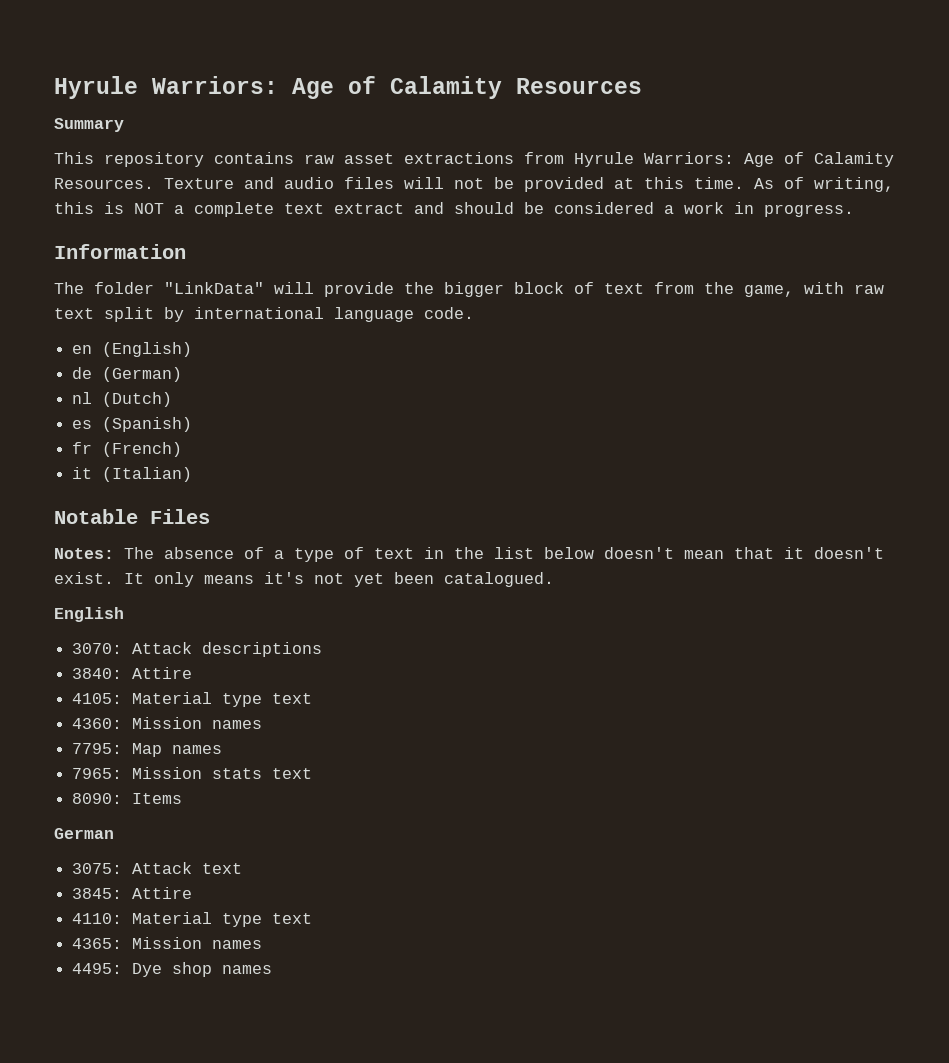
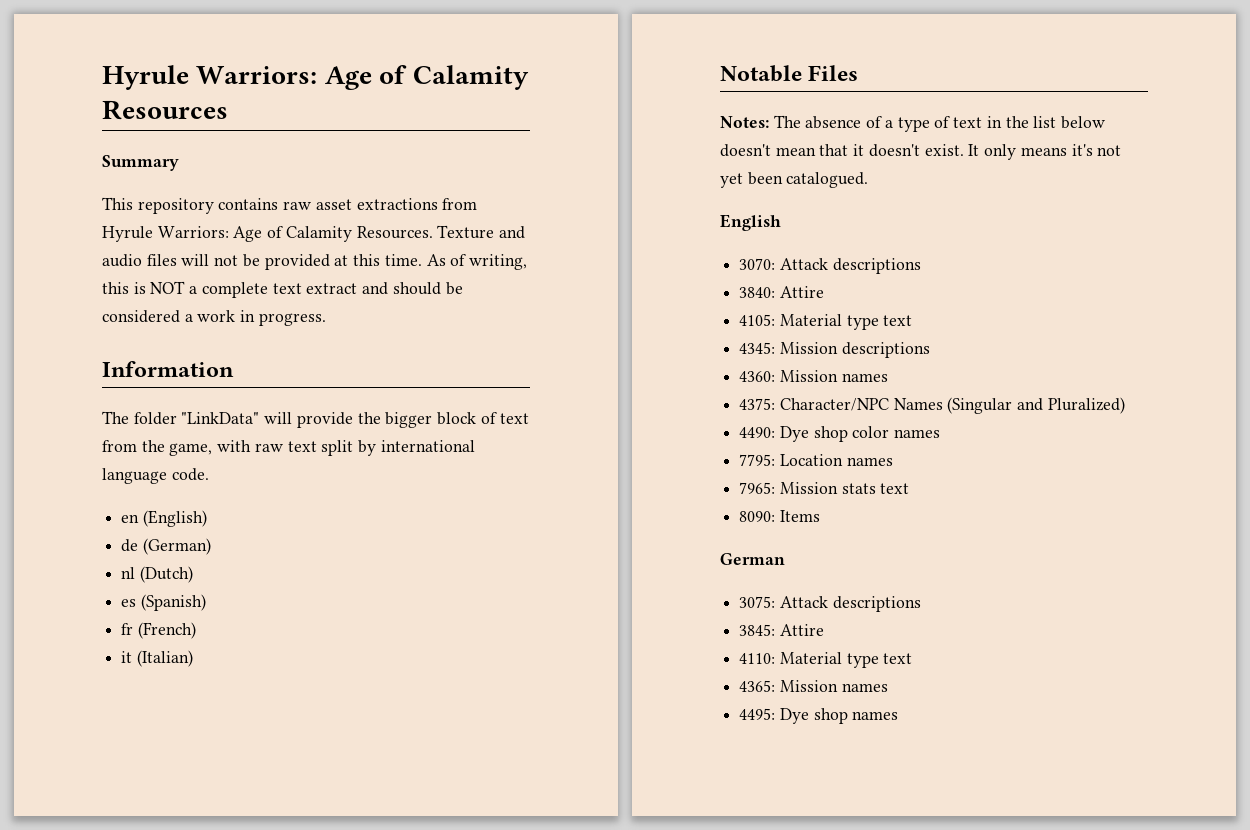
(313, 698) none -> [739,342,930,358] // 4345: Mission descriptions
(263, 724) none -> [739,397,1125,414] [739,426,941,442] // 4375: Character/NPC Names (Singular and Pluralized) // 4490: Dye shop color names
[132,743,163,757] Map -> [779,454,843,466] Location
[202,863,243,874] text -> [832,596,921,612] descriptions

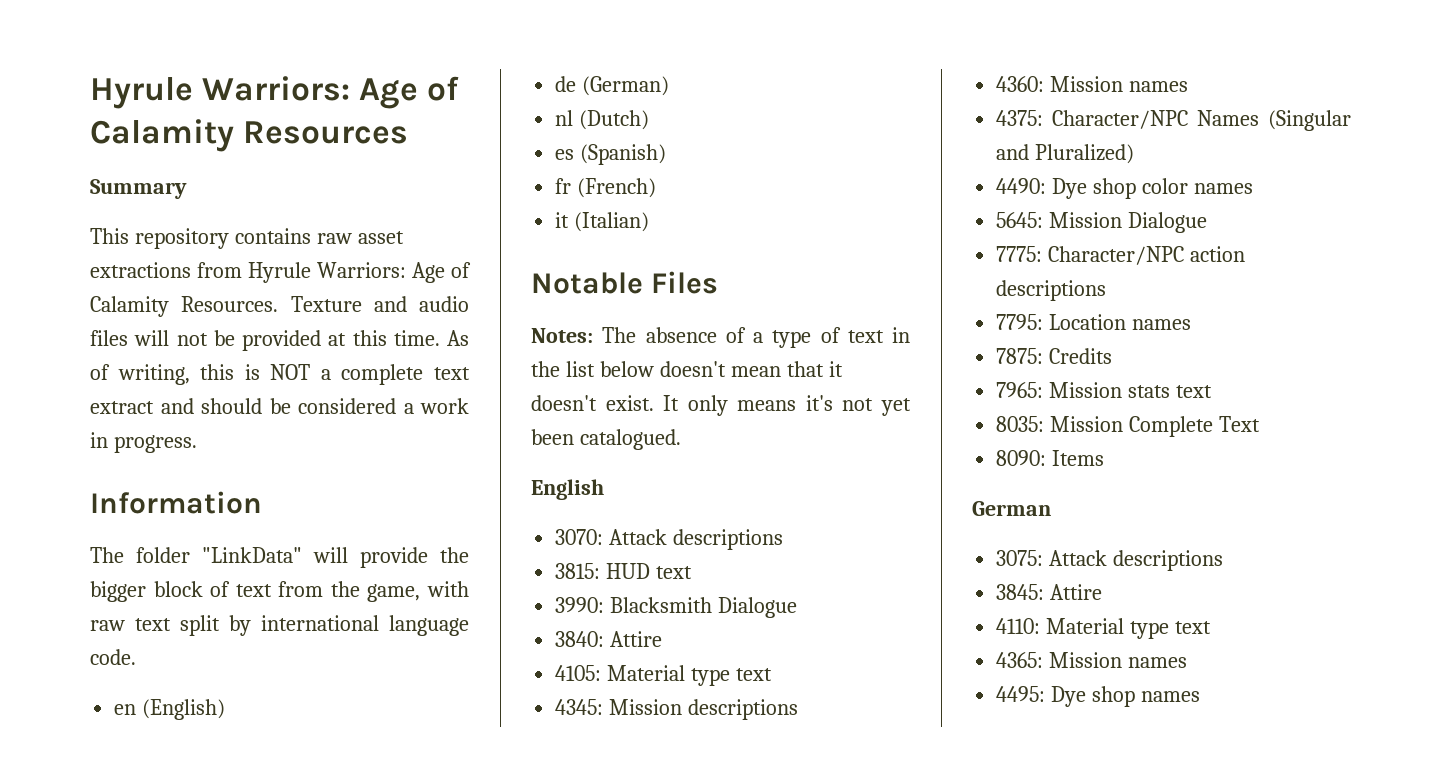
(921, 266) none -> [555,563,693,579] [555,597,798,618] // 3815: HUD text // 3990: Blacksmith Dialogue
(941, 433) none -> [996,212,1208,233] [996,246,1246,265] [996,280,1107,301] // 5645: Mission Dialogue // 7775: Character/NPC action descriptions
(893, 461) none -> [996,348,1113,364] // 7875: Credits
(910, 488) none -> [996,416,1261,437] // 8035: Mission Complete Text

